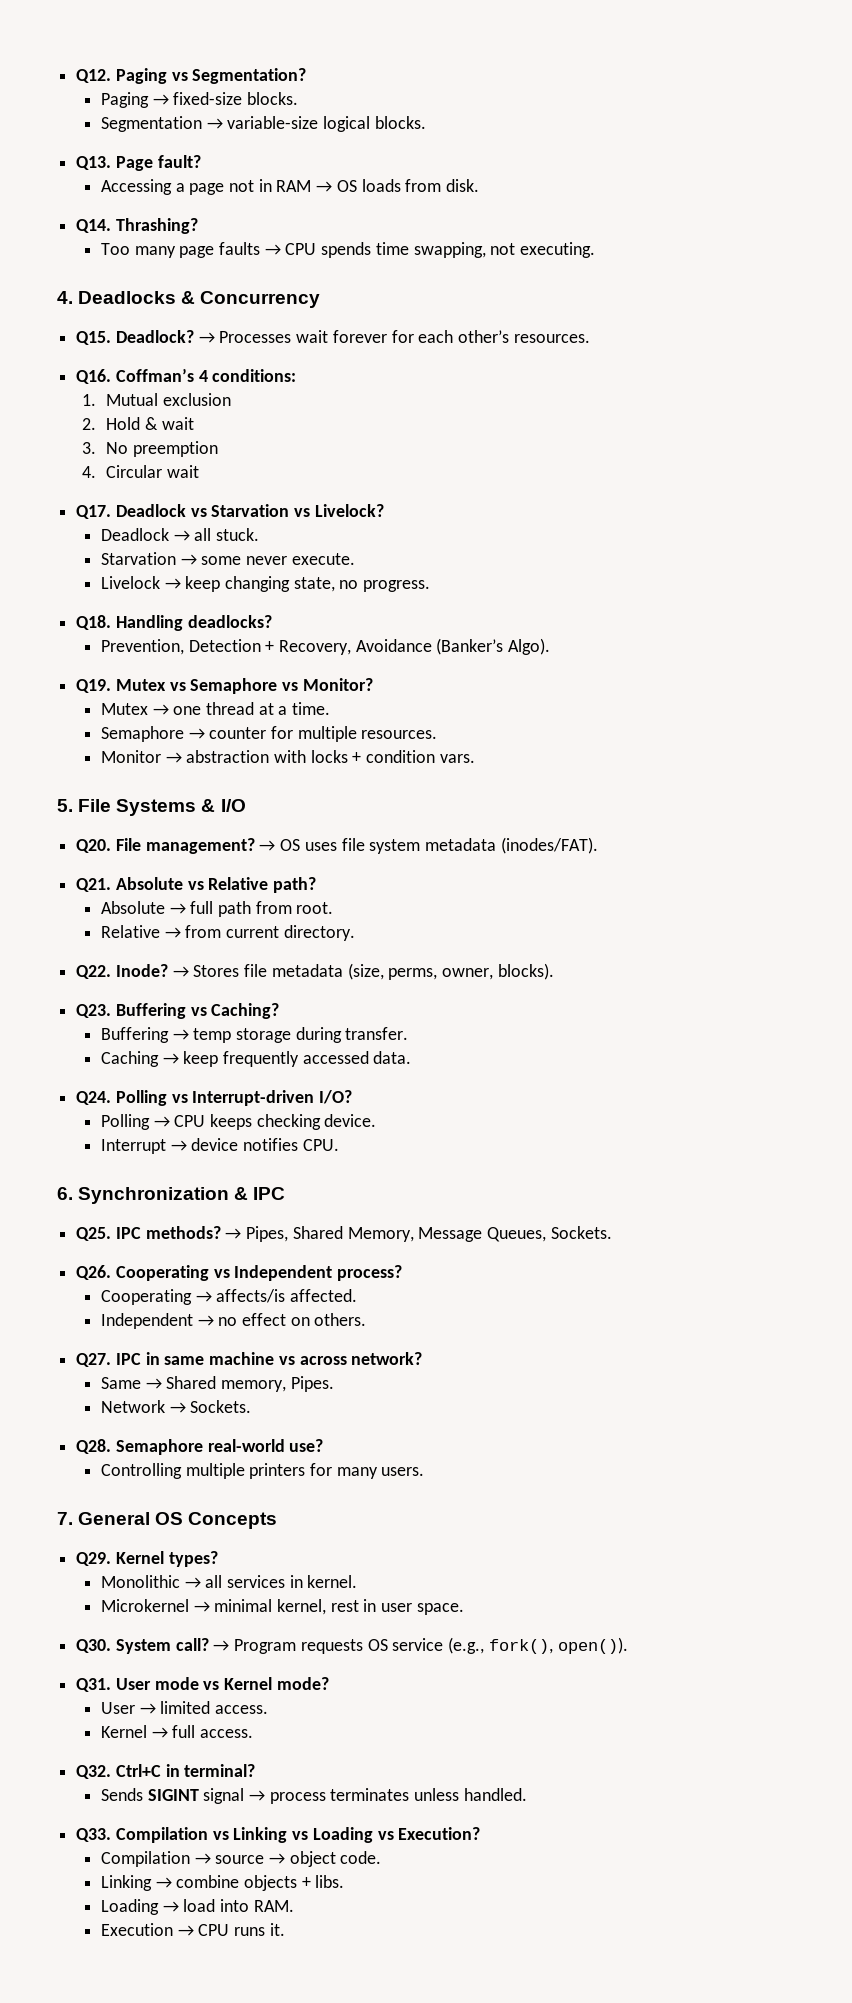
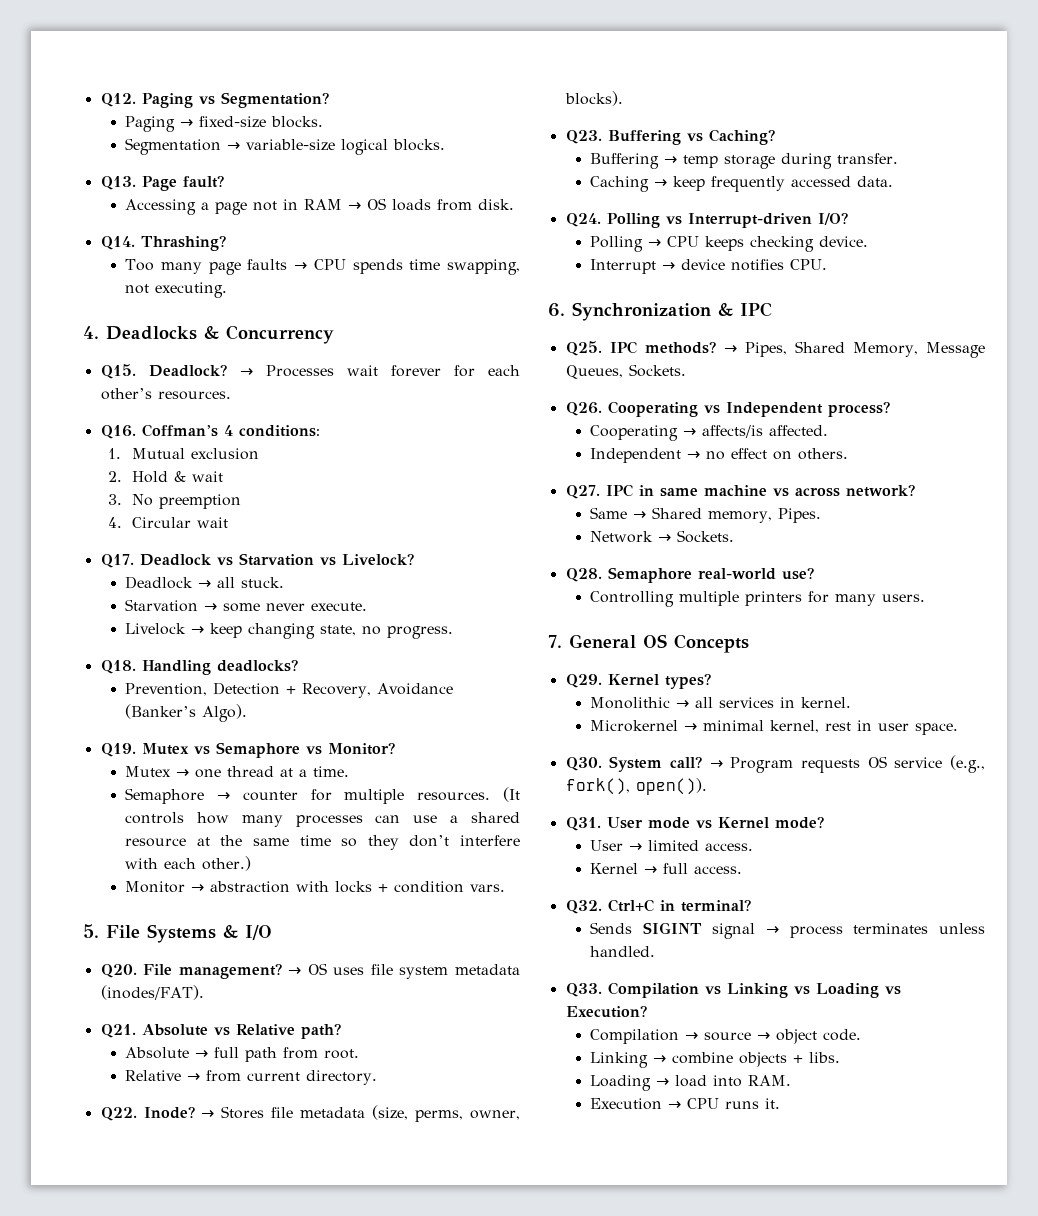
(438, 734) none -> [503,787,520,802] [125,812,521,827] [125,835,520,850] [125,856,252,871] (It controls how many processes can use a shared resource at the same time so they don’t interfere with each other.)

